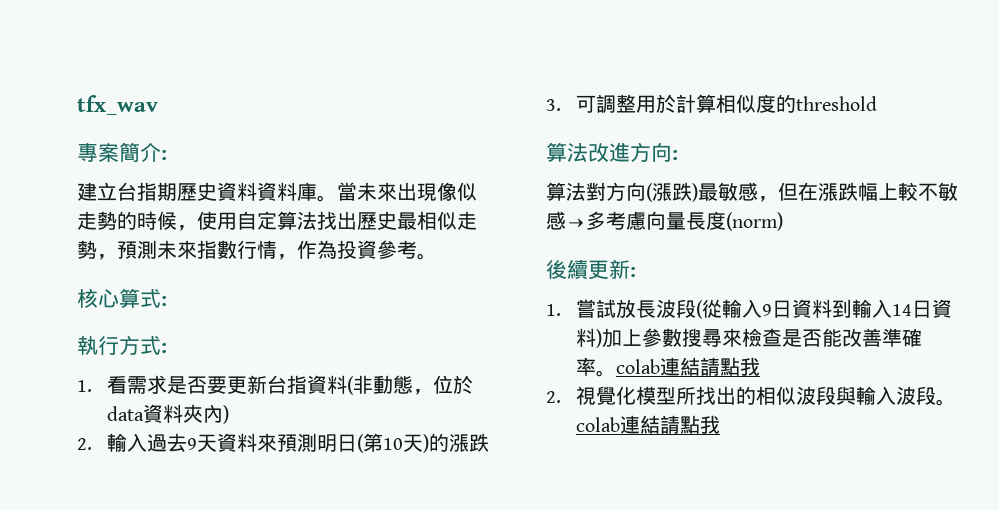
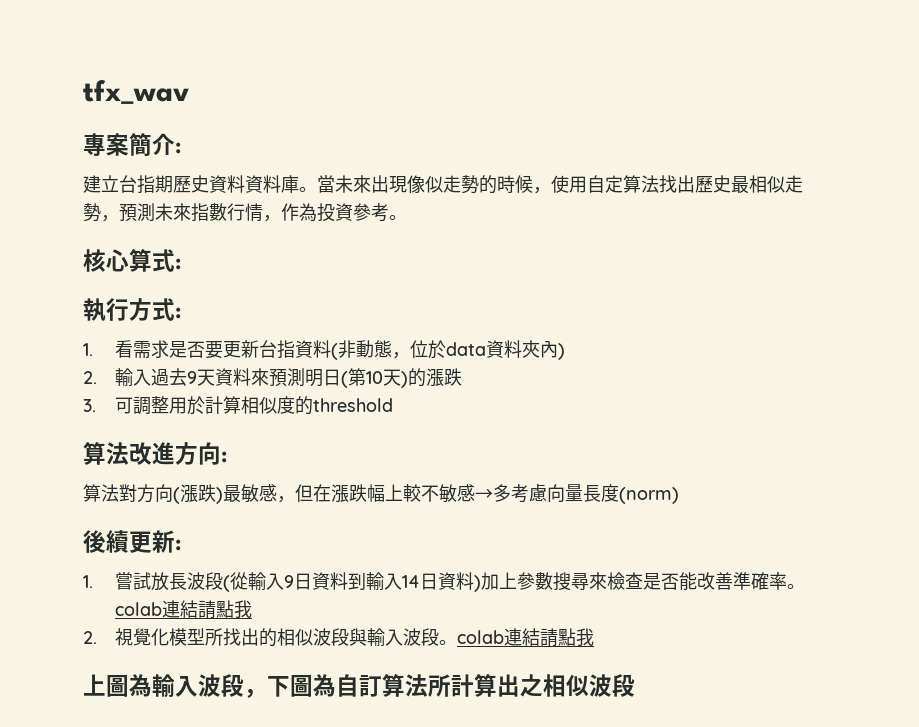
(720, 424) none -> [83,674,635,698] // 上圖為輸入波段，下圖為自訂算法所計算出之相似波段

